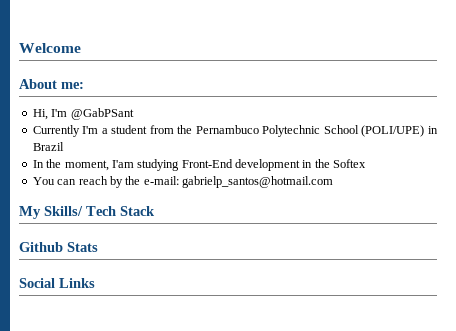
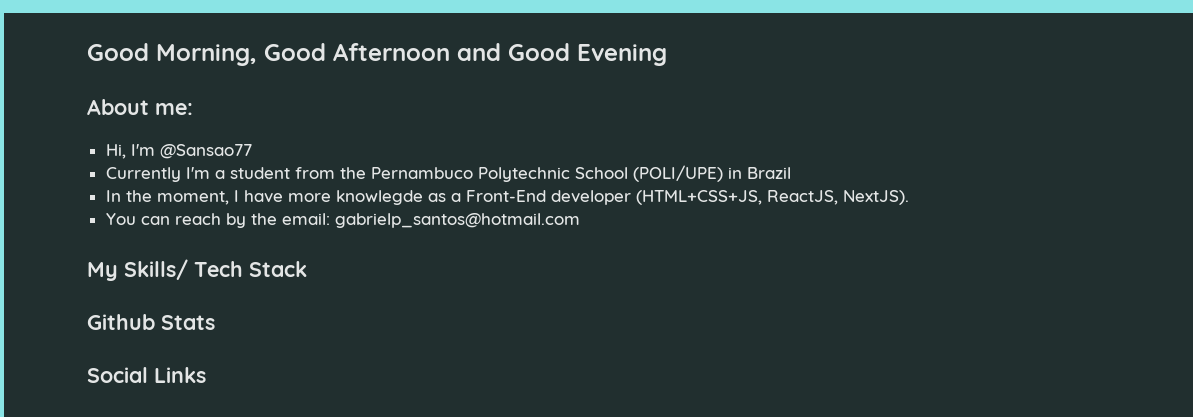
[19,43,81,53] Welcome -> [87,43,667,66] Good Morning, Good Afternoon and Good Evening
[70,108,134,120] @GabPSant -> [159,144,252,159] @Sansao77
[111,159,367,171] I'am studying Front-End development in the Softex -> [233,190,909,205] I have more knowlegde as a Front-End developer (HTML+CSS+JS, ReactJS, NextJS).
[143,176,179,185] e-mail: -> [281,213,330,225] email:

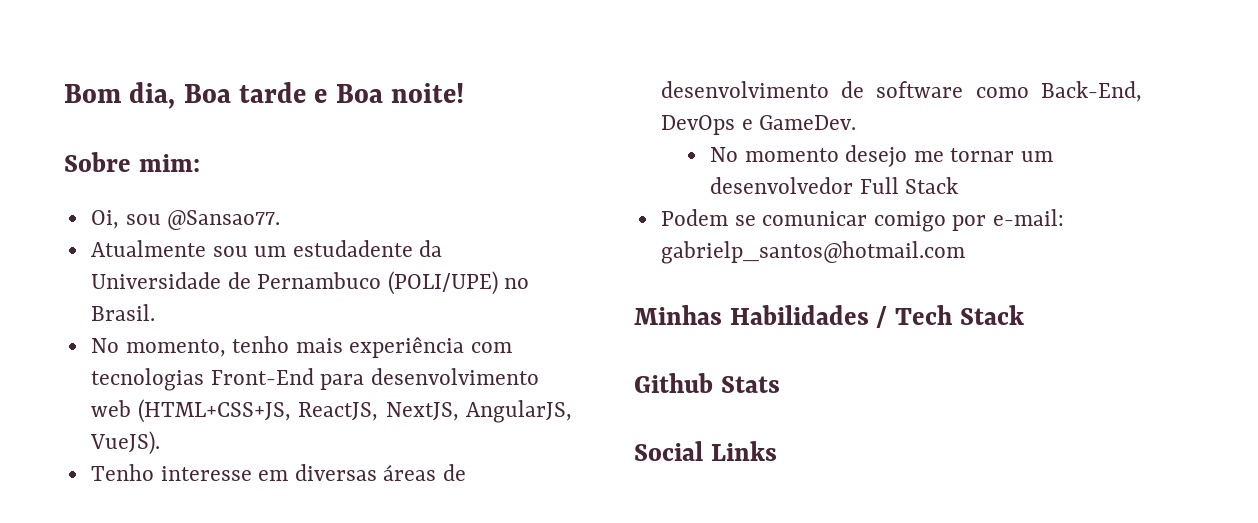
[87,43,667,66] [87,99,193,115] [105,144,252,159] [105,165,791,182] [105,190,909,205] [105,213,580,228] [87,259,188,281] Good Morning, Good Afternoon and Good Evening // About me: // Hi, I'm @Sansao77 // Currently I'm a student from the Pernambuco Polytechnic School (POLI/UPE) in Brazil // In the moment, I have more knowlegde as a Front-End developer (HTML+CSS+JS, ReactJS, NextJS). // You can reach by the email: gabrielp_santos@hotmail.com // My Skills/ -> [64,82,465,109] [64,152,200,172] [90,210,281,230] [90,240,443,257] [90,271,530,295] [90,304,155,321] [90,336,513,358] [90,368,539,391] [90,399,572,423] [89,431,160,455] [90,464,467,481] [660,81,1142,102] [660,115,857,135] [709,145,1054,167] [709,177,959,194] [660,209,1065,232] [660,241,965,264] [634,305,888,328] Bom dia, Boa tarde e Boa noite! // Sobre mim: // Oi, sou @Sansao77. // Atualmente sou um estudadente da Universidade de Pernambuco (POLI/UPE) no Brasil. // No momento, tenho mais experiência com tecnologias Front-End para desenvolvimento web (HTML+CSS+JS, ReactJS, NextJS, AngularJS, VueJS). // Tenho interesse em diversas áreas de desenvolvimento de software como Back-End, DevOps e GameDev. // No momento desejo me tornar um desenvolvedor Full Stack // Podem se comunicar comigo por e-mail: gabrielp_santos@hotmail.com // Minhas Habilidades /

